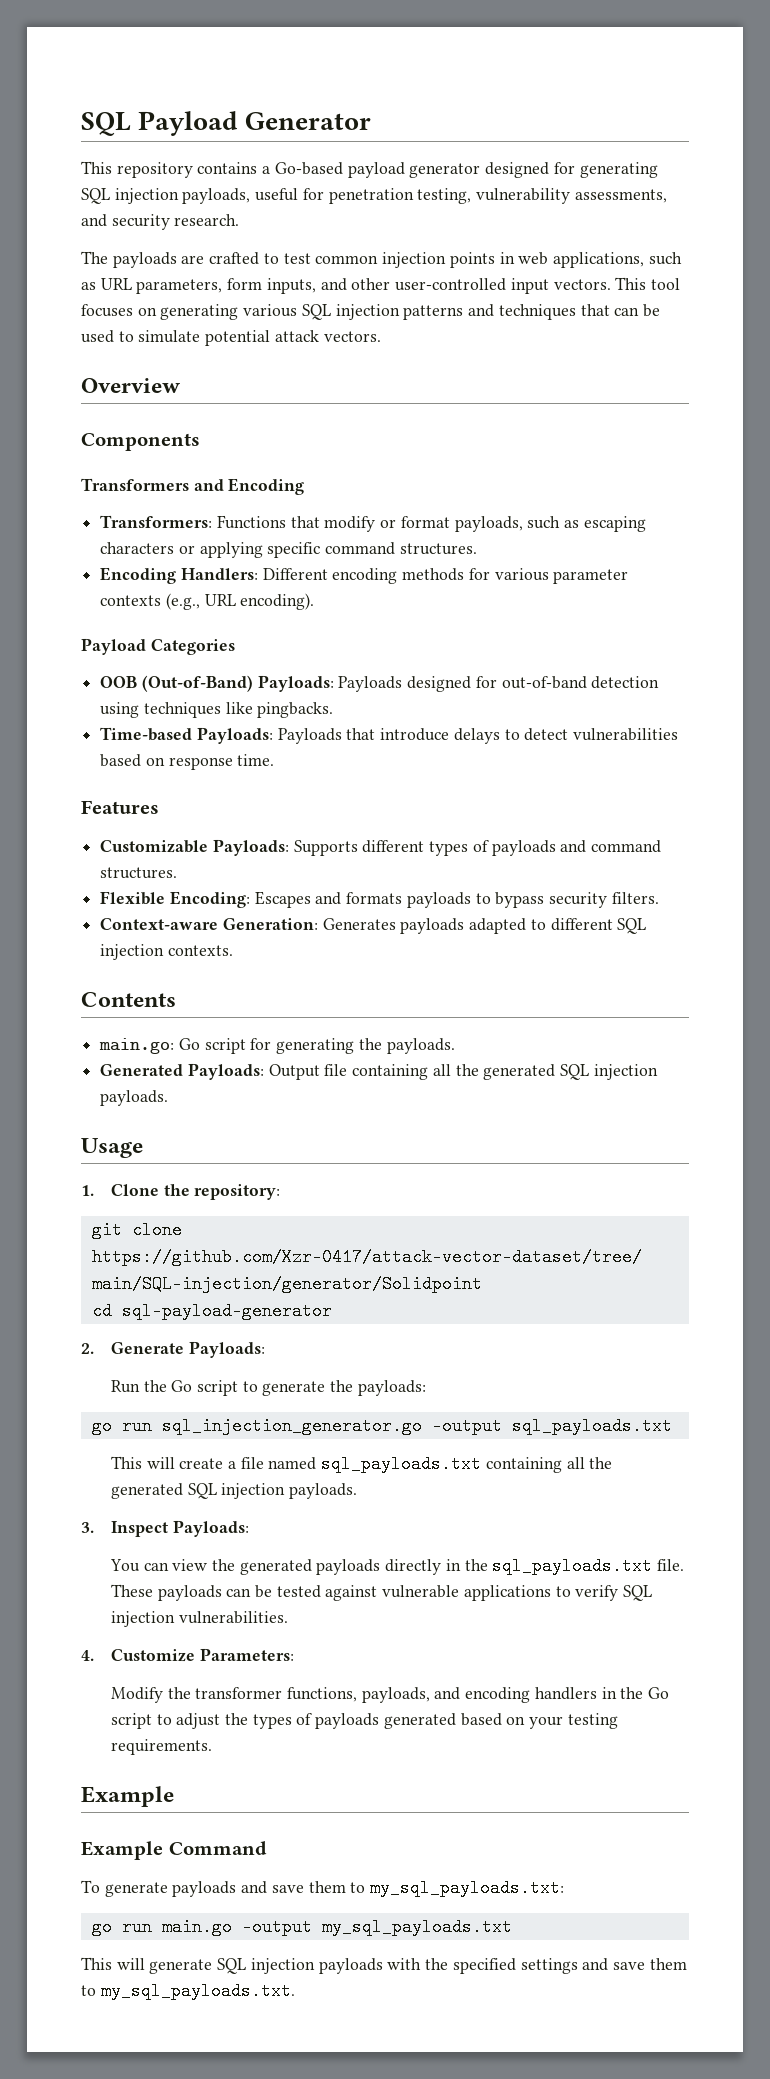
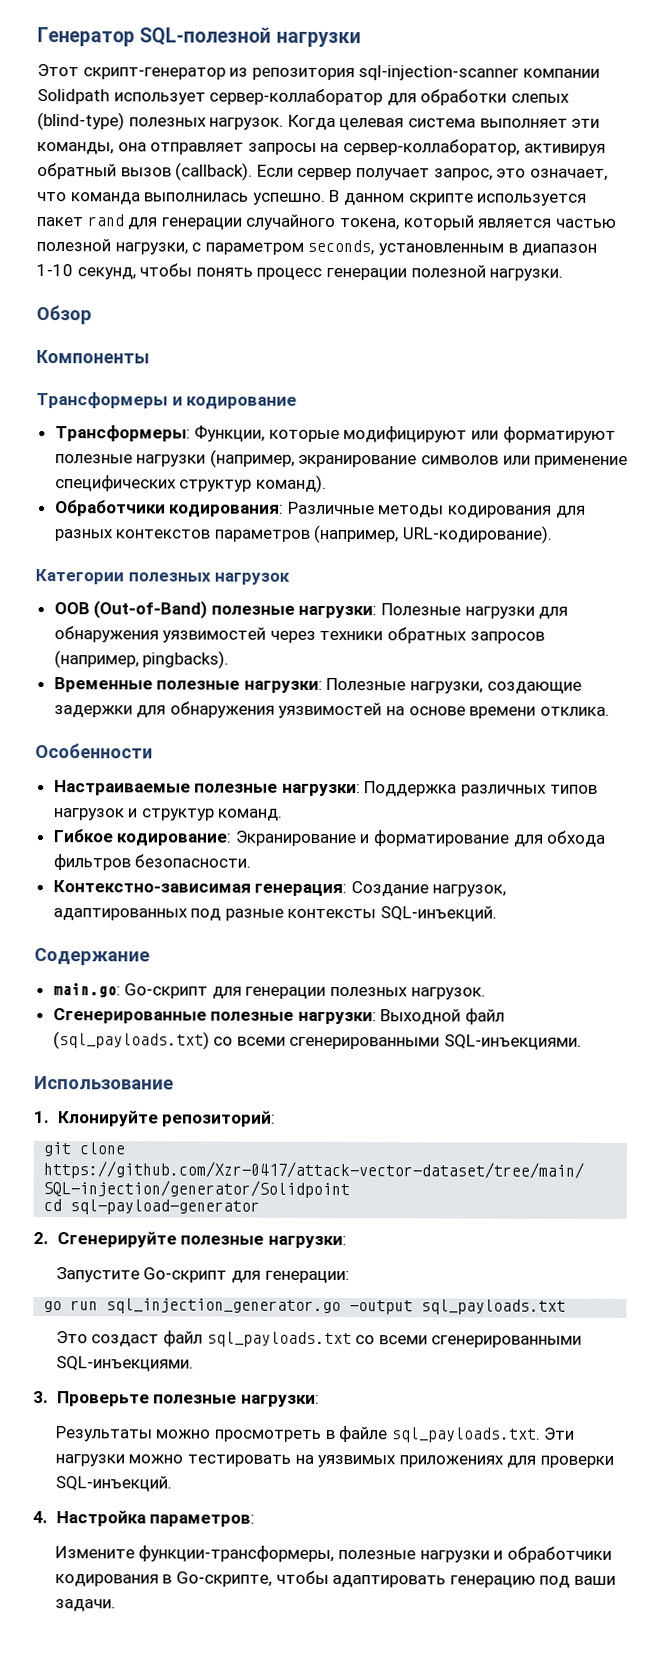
[81,111,371,136] [81,161,658,178] [81,188,667,204] [81,214,240,230] [81,251,682,268] [81,277,680,294] [81,304,660,320] [81,330,381,346] [81,378,181,393] [81,433,200,451] [81,478,305,495] [100,515,646,532] [100,542,477,558] [100,567,629,584] [100,593,315,610] [81,638,235,655] [100,675,660,692] [100,702,334,718] [100,727,679,744] [100,754,275,770] [81,800,159,814] [100,839,662,856] [100,867,178,879] [100,891,659,908] [100,918,647,934] [100,944,233,960] [81,992,176,1007] [99,1038,455,1054] [100,1063,658,1080] [100,1090,169,1106] [81,1138,143,1158] [81,1184,281,1200] SQL Payload Generator // This repository contains a Go-based payload generator designed for generating SQL injection payloads, useful for penetration testing, vulnerability assessments, and security research. // The payloads are crafted to test common injection points in web applications, such as URL parameters, form inputs, and other user-controlled input vectors. This tool focuses on generating various SQL injection patterns and techniques that can be used to simulate potential attack vectors. // Overview // Components // Transformers and Encoding // Transformers: Functions that modify or format payloads, such as escaping characters or applying specific command structures. // Encoding Handlers: Different encoding methods for various parameter contexts (e.g., URL encoding). // Payload Categories // OOB (Out-of-Band) Payloads: Payloads designed for out-of-band detection using techniques like pingbacks. // Time-based Payloads: Payloads that introduce delays to detect vulnerabilities based on response time. // Features // Customizable Payloads: Supports different types of payloads and command structures. // Flexible Encoding: Escapes and formats payloads to bypass security filters. // Context-aware Generation: Generates payloads adapted to different SQL injection contexts. // Contents // main.go: Go script for generating the payloads. // Generated Payloads: Output file containing all the generated SQL injection payloads. // Usage // 1. Clone the repository: -> [37,27,361,48] [37,64,600,81] [37,88,570,106] [37,112,601,131] [37,139,606,156] [37,162,608,181] [37,189,588,206] [36,213,617,231] [36,238,598,256] [36,263,564,281] [36,305,92,325] [36,350,150,364] [36,392,298,410] [54,425,616,443] [54,449,629,468] [54,474,327,493] [54,500,586,518] [53,524,553,544] [35,569,291,585] [53,600,569,619] [53,626,545,644] [53,650,230,669] [53,677,582,694] [53,701,610,719] [35,743,153,759] [53,780,598,797] [53,808,284,821] [52,829,606,847] [52,854,252,871] [52,880,507,898] [52,905,498,922] [34,948,150,966] [52,983,486,1000] [52,1008,506,1025] [52,1031,583,1050] [34,1076,174,1090] [34,1110,277,1127] Генератор SQL-полезной нагрузки // Этот скрипт-генератор из репозитория sql-injection-scanner компании Solidpath использует сервер-коллаборатор для обработки слепых (blind-type) полезных нагрузок. Когда целевая система выполняет эти команды, она отправляет запросы на сервер-коллаборатор, активируя обратный вызов (callback). Если сервер получает запрос, это означает, что команда выполнилась успешно. В данном скрипте используется пакет rand для генерации случайного токена, который является частью полезной нагрузки, с параметром seconds, установленным в диапазон 1-10 секунд, чтобы понять процесс генерации полезной нагрузки. // Обзор // Компоненты // Трансформеры и кодирование // Трансформеры: Функции, которые модифицируют или форматируют полезные нагрузки (например, экранирование символов или применение специфических структур команд). // Обработчики кодирования: Различные методы кодирования для разных контекстов параметров (например, URL-кодирование). // Категории полезных нагрузок // OOB (Out-of-Band) полезные нагрузки: Полезные нагрузки для обнаружения уязвимостей через техники обратных запросов (например, pingbacks). // Временные полезные нагрузки: Полезные нагрузки, создающие задержки для обнаружения уязвимостей на основе времени отклика. // Особенности // Настраиваемые полезные нагрузки: Поддержка различных типов нагрузок и структур команд. // Гибкое кодирование: Экранирование и форматирование для обхода фильтров безопасности. // Контекстно-зависимая генерация: Создание нагрузок, адаптированных под разные контексты SQL-инъекций. // Содержание // main.go: Go-скрипт для генерации полезных нагрузок. // Сгенерированные полезные нагрузки: Выходной файл (sql_payloads.txt) со всеми сгенерированными SQL-инъекциями. // Использование // 1. Клонируйте репозиторий:
[110,1341,265,1358] [110,1380,426,1396] Generate Payloads: // Run the Go script to generate the payloads: -> [56,1231,347,1249] [55,1267,350,1284] Сгенерируйте полезные нагрузки: // Запустите Go-скрипт для генерации:
[110,1455,613,1473] [110,1483,358,1499] [81,1520,249,1537] [109,1557,685,1575] [110,1584,653,1601] [110,1611,288,1627] [81,1648,294,1662] [110,1687,670,1703] [110,1713,618,1729] [110,1739,212,1755] [81,1786,174,1807] [81,1841,267,1860] [81,1879,565,1897] [91,1918,512,1936] [81,1957,687,1974] [81,1982,295,2000] This will create a file named sql_payloads.txt containing all the generated SQL injection payloads. // 3. Inspect Payloads: // You can view the generated payloads directly in the sql_payloads.txt file. These payloads can be tested against vulnerable applications to verify SQL injection vulnerabilities. // 4. Customize Parameters: // Modify the transformer functions, payloads, and encoding handlers in the Go script to adjust the types of payloads generated based on your testing requirements. // Example // Example Command // To generate payloads and save them to my_sql_payloads.txt: // go run main.go -output my_sql_payloads.txt // This will generate SQL injection payloads with the specified settings and save them to my_sql_payloads.txt. -> [55,1330,583,1348] [55,1356,194,1372] [33,1391,320,1407] [54,1426,576,1443] [54,1454,614,1468] [54,1475,172,1492] [32,1510,256,1527] [54,1545,612,1563] [54,1570,616,1588] [54,1599,116,1612] Это создаст файл sql_payloads.txt со всеми сгенерированными SQL-инъекциями. // 3. Проверьте полезные нагрузки: // Результаты можно просмотреть в файле sql_payloads.txt. Эти нагрузки можно тестировать на уязвимых приложениях для проверки SQL-инъекций. // 4. Настройка параметров: // Измените функции-трансформеры, полезные нагрузки и обработчики кодирования в Go-скрипте, чтобы адаптировать генерацию под ваши задачи.

